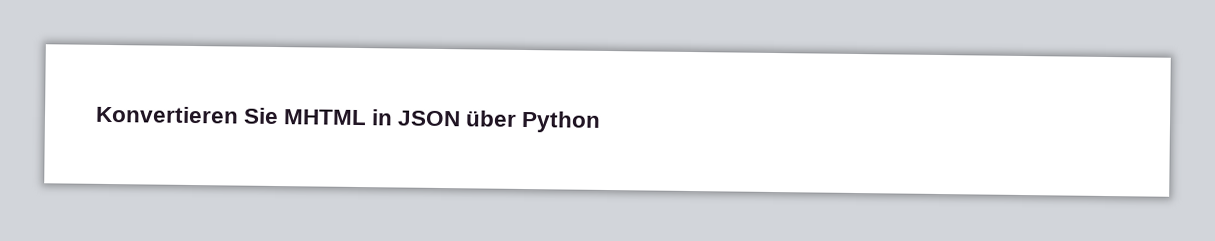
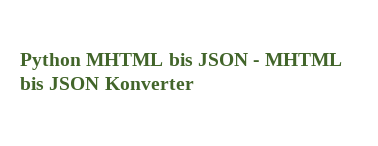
[95,105,602,133] Konvertieren Sie MHTML in JSON über Python -> [20,53,343,70] [20,77,194,90] Python MHTML bis JSON - MHTML bis JSON Konverter

